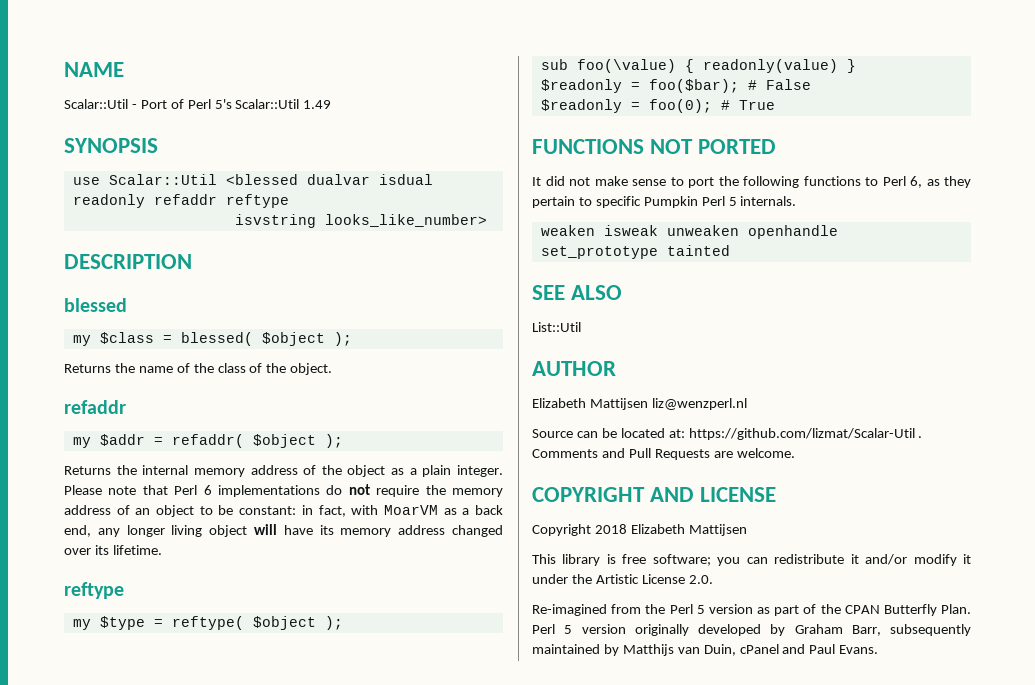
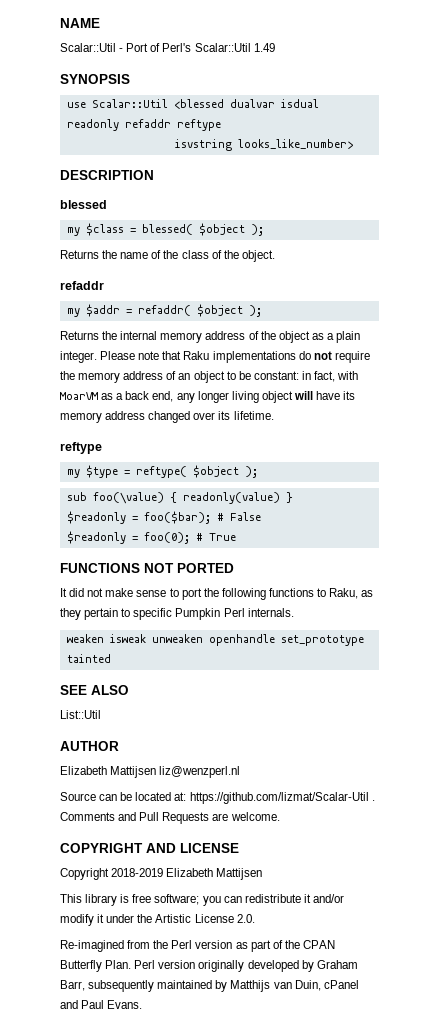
[187,99,232,109] Perl 5's -> [162,43,192,52] Perl's
[174,485,212,495] Perl 6 -> [183,351,210,360] Raku
[882,176,922,188] Perl 6, -> [329,588,359,599] Raku,
[728,197,737,206] 5 -> (245, 612) none
[594,524,627,534] 2018 -> [111,868,164,877] 2018-2019
[696,605,705,614] 5 -> (193, 944) none
[564,625,573,634] 5 -> (156, 964) none

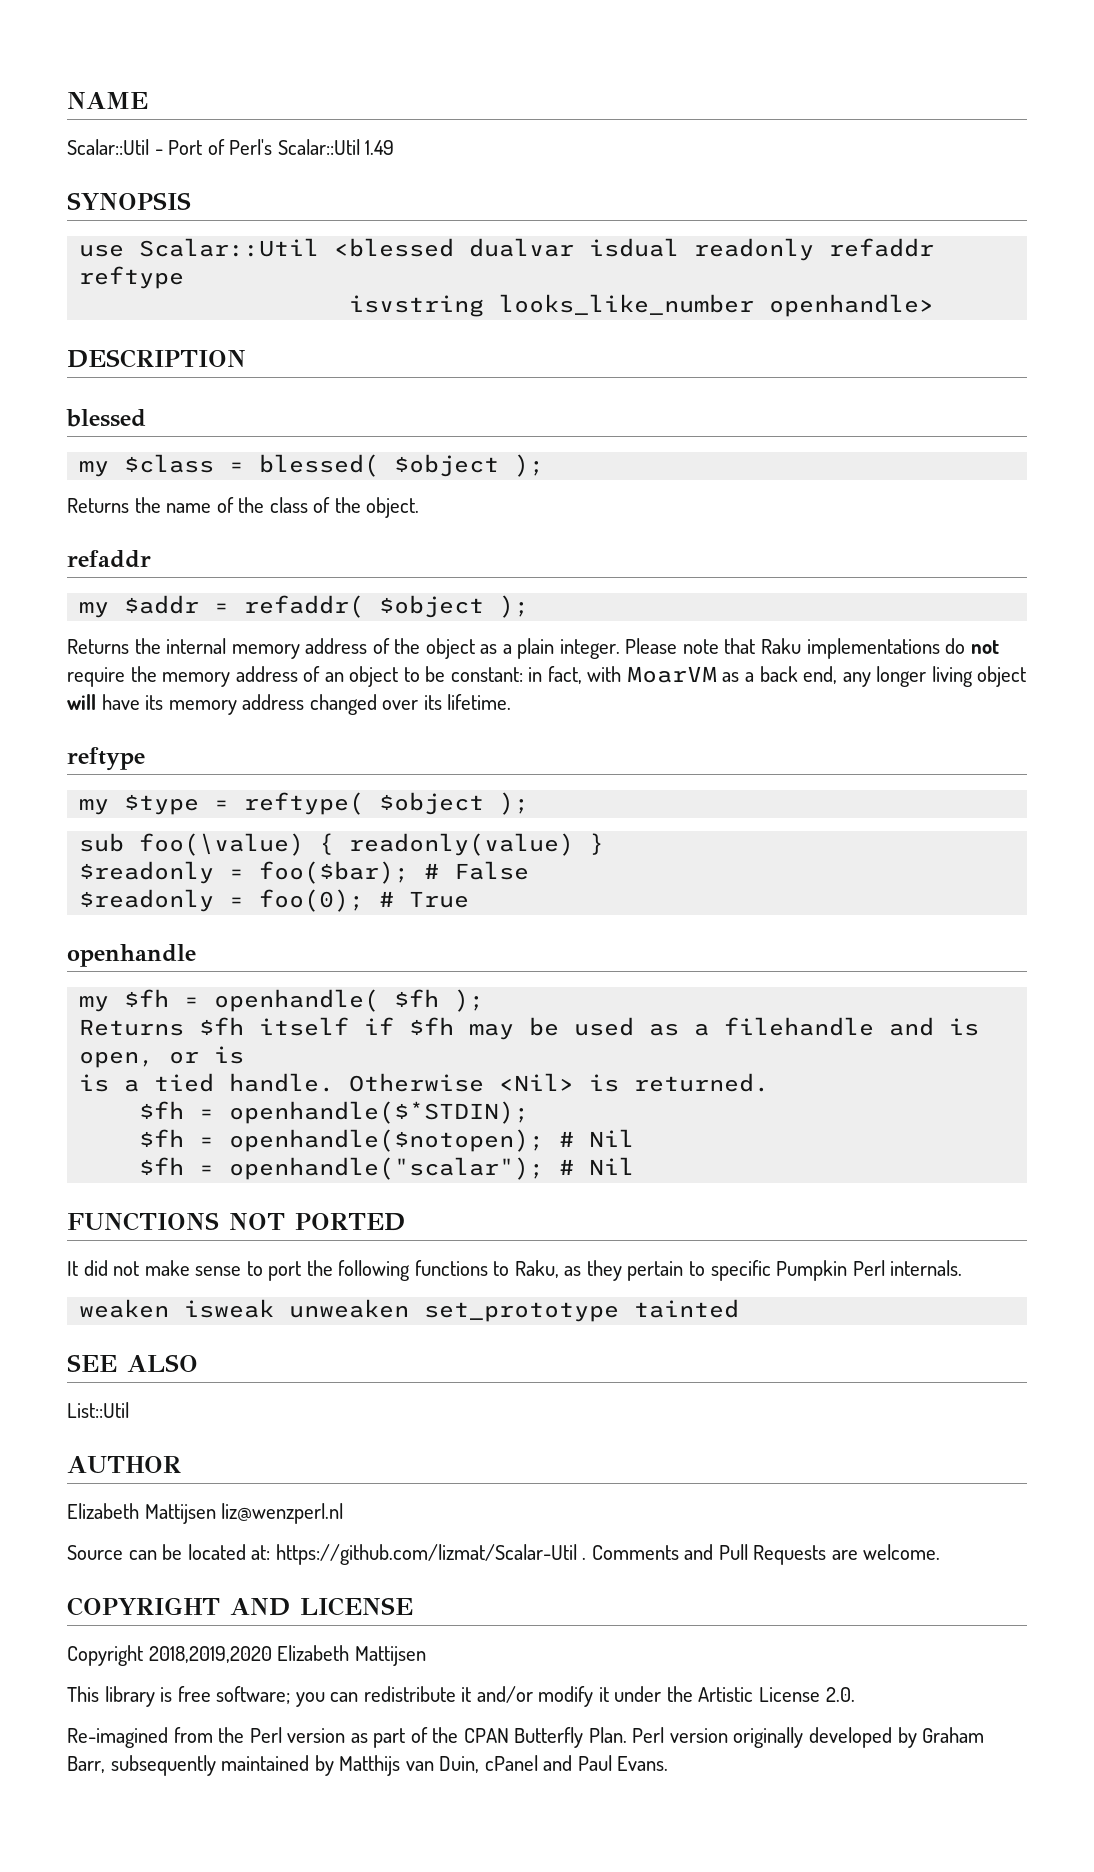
[237,139,353,149] looks_like_number> -> [499,294,935,317] looks_like_number openhandle>
(236, 537) none -> [67,944,196,967] [79,989,485,1012] [79,1017,980,1040] [79,1046,245,1068] [79,1073,770,1092] [139,1101,530,1124] [139,1129,635,1152] [139,1157,635,1180] // openhandle // my $fh = openhandle( $fh ); // Returns $fh itself if $fh may be used as a filehandle and is open, or is // is a tied handle. Otherwise <Nil> is returned. // $fh = openhandle($*STDIN); // $fh = openhandle($notopen); # Nil // $fh = openhandle("scalar"); # Nil
[208,634,275,646] openhandle -> (410, 1308) none
[111,868,164,877] 2018-2019 -> [148,1646,272,1663] 2018,2019,2020

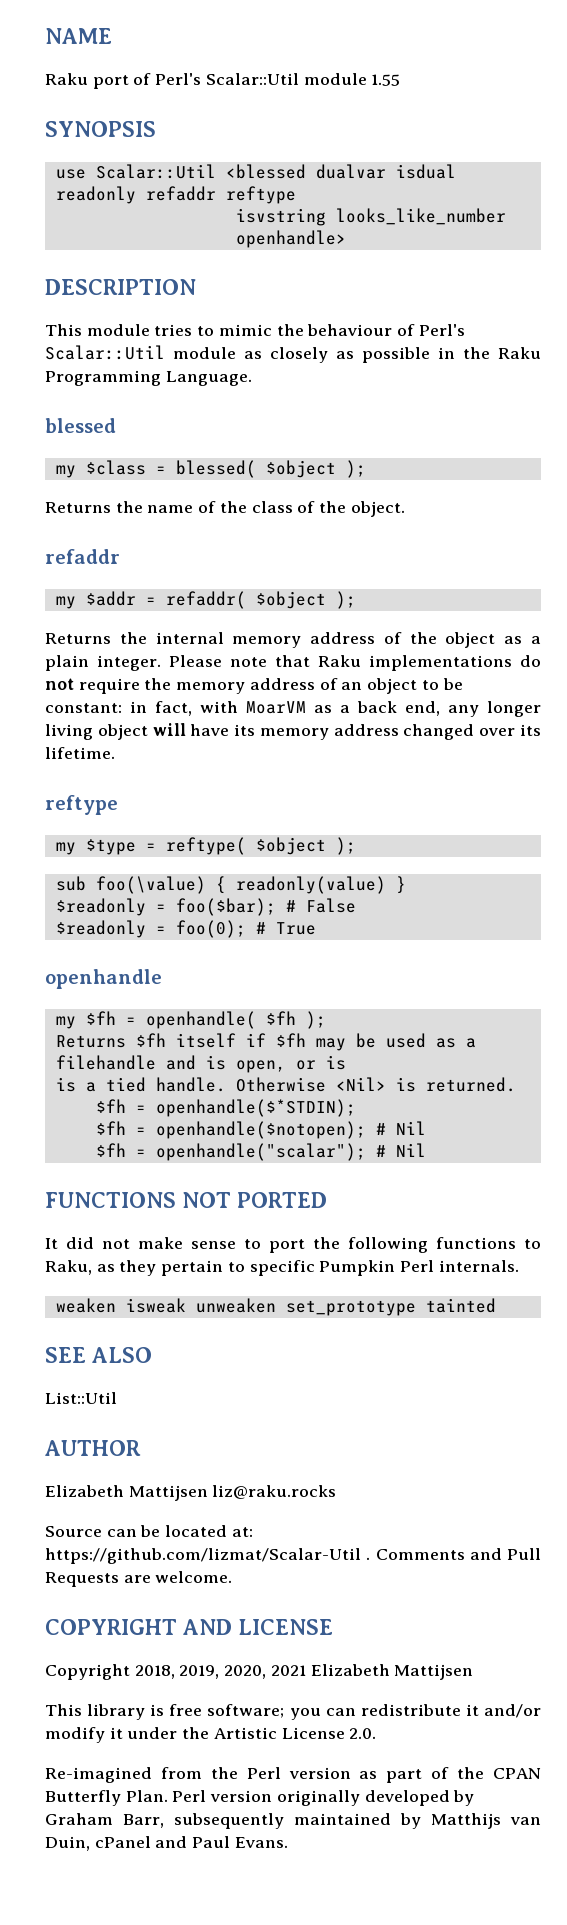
[67,139,395,155] Scalar::Util - Port of Perl's Scalar::Util 1.49 -> [45,73,401,89] Raku port of Perl's Scalar::Util module 1.55
(246, 358) none -> [45,324,465,336] [45,345,541,363] [45,370,252,386] // This module tries to mimic the behaviour of Perl's Scalar::Util module as closely as possible in the Raku Programming Language.
[221,1503,344,1524] liz@wenzperl.nl -> [212,1485,337,1499] liz@raku.rocks
[148,1646,272,1663] 2018,2019,2020 -> [134,1665,306,1679] 2018, 2019, 2020, 2021

